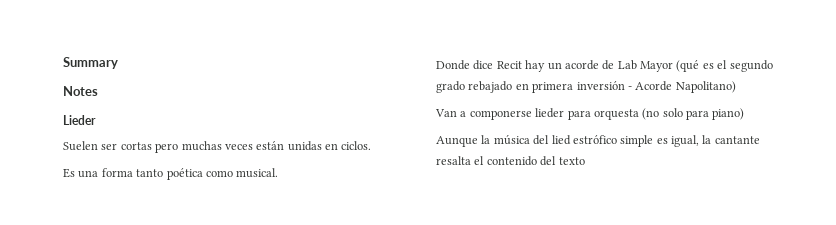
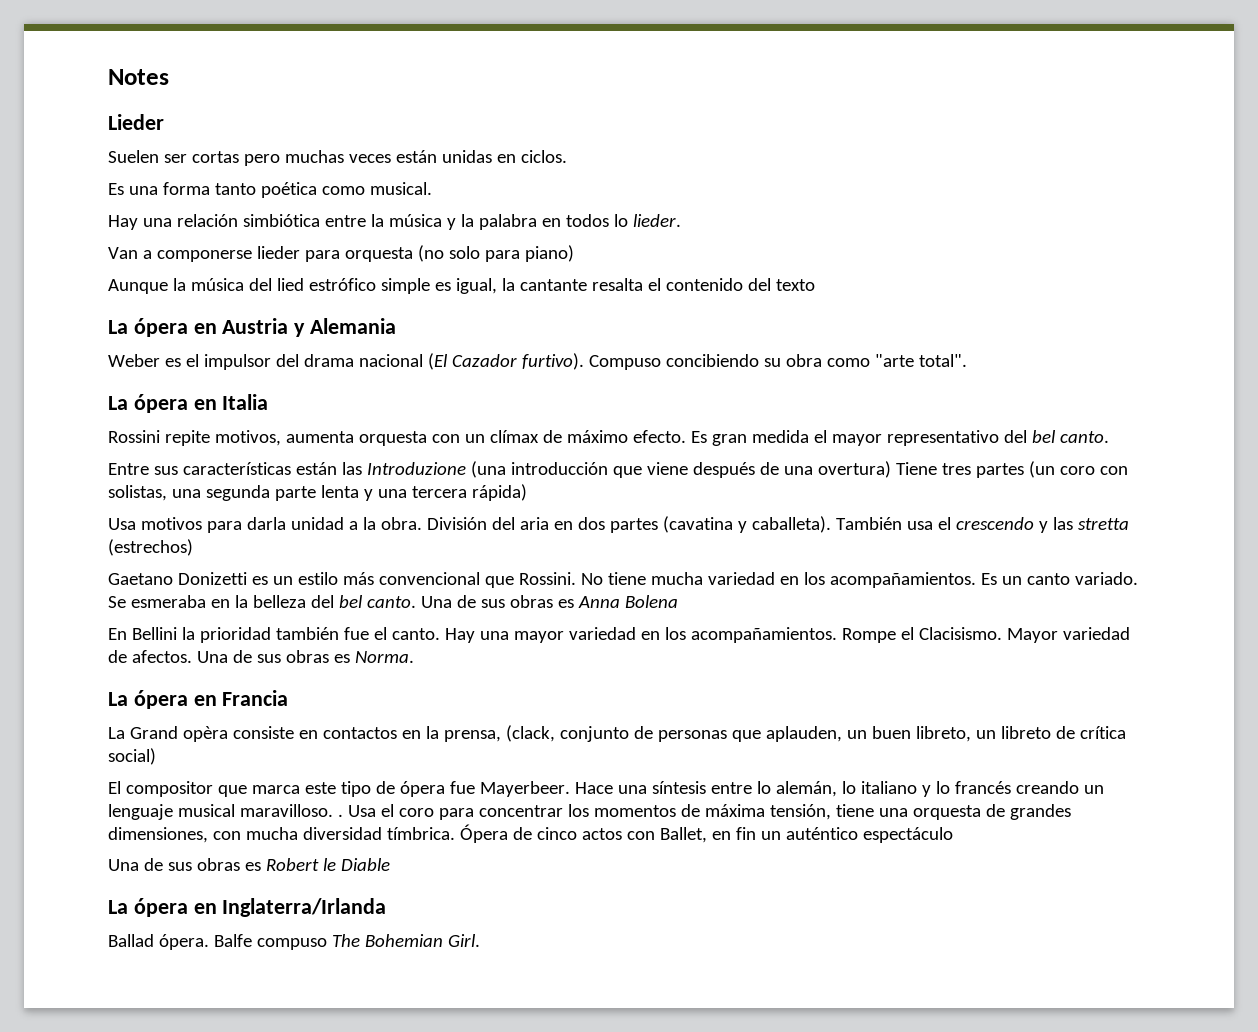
[63,57,118,69] Summary // -> (108, 77) none
[436,60,773,72] [436,81,736,93] Donde dice Recit hay un acorde de Lab Mayor (qué es el segundo grado rebajado en primera inversión - Acorde Napolitano) -> [108,214,681,230] Hay una relación simbiótica entre la música y la palabra en todos lo lieder.
(585, 161) none -> [108,318,397,337] [108,353,967,370] [108,394,269,413] [108,430,1109,446] [108,461,1128,478] [108,484,527,501] [108,516,1129,533] [108,539,193,556] [108,572,1138,588] [108,595,678,608] [108,627,1130,643] [108,650,414,663] [108,690,289,709] [108,725,1126,742] [108,748,156,765] [108,781,1104,797] [108,804,1071,820] [108,824,953,843] [108,858,390,871] [108,898,387,917] [108,934,480,950] // La ópera en Austria y Alemania // Weber es el impulsor del drama nacional (El Cazador furtivo). Compuso concibiendo su obra como "arte total". // La ópera en Italia // Rossini repite motivos, aumenta orquesta con un clímax de máximo efecto. Es gran medida el mayor representativo del bel canto. // Entre sus características están las Introduzione (una introducción que viene después de una overtura) Tiene tres partes (un coro con solistas, una segunda parte lenta y una tercera rápida) // Usa motivos para darla unidad a la obra. División del aria en dos partes (cavatina y caballeta). También usa el crescendo y las stretta (estrechos) // Gaetano Donizetti es un estilo más convencional que Rossini. No tiene mucha variedad en los acompañamientos. Es un canto variado. Se esmeraba en la belleza del bel canto. Una de sus obras es Anna Bolena // En Bellini la prioridad también fue el canto. Hay una mayor variedad en los acompañamientos. Rompe el Clacisismo. Mayor variedad de afectos. Una de sus obras es Norma. // La ópera en Francia // La Grand opèra consiste en contactos en la prensa, (clack, conjunto de personas que aplauden, un buen libreto, un libreto de crítica social) // El compositor que marca este tipo de ópera fue Mayerbeer. Hace una síntesis entre lo alemán, lo italiano y lo francés creando un lenguaje musical maravilloso. . Usa el coro para concentrar los momentos de máxima tensión, tiene una orquesta de grandes dimensiones, con mucha diversidad tímbrica. Ópera de cinco actos con Ballet, en fin un auténtico espectáculo // Una de sus obras es Robert le Diable // La ópera en Inglaterra/Irlanda // Ballad ópera. Balfe compuso The Bohemian Girl.

